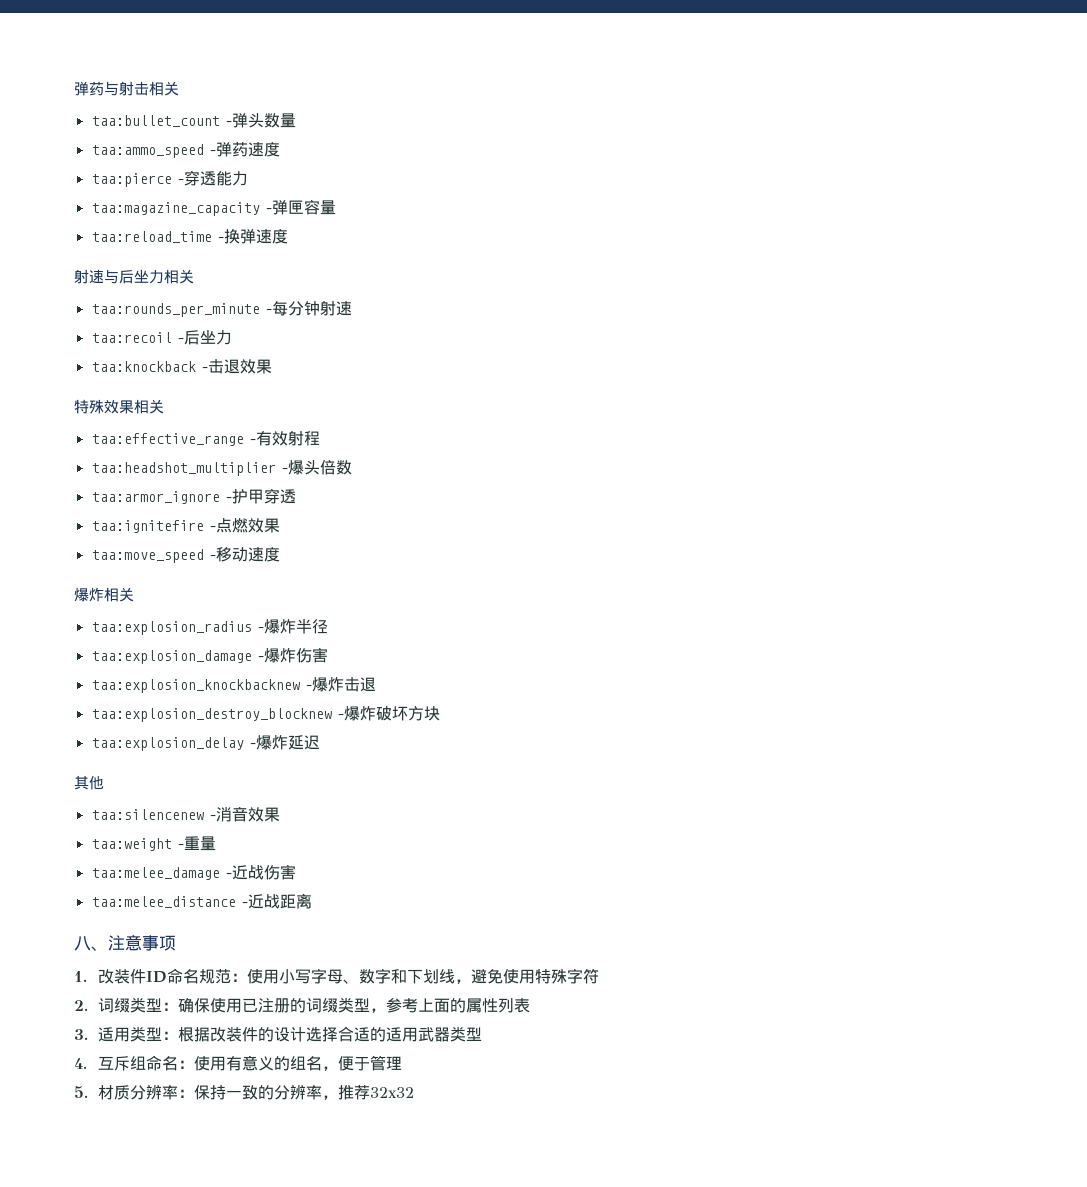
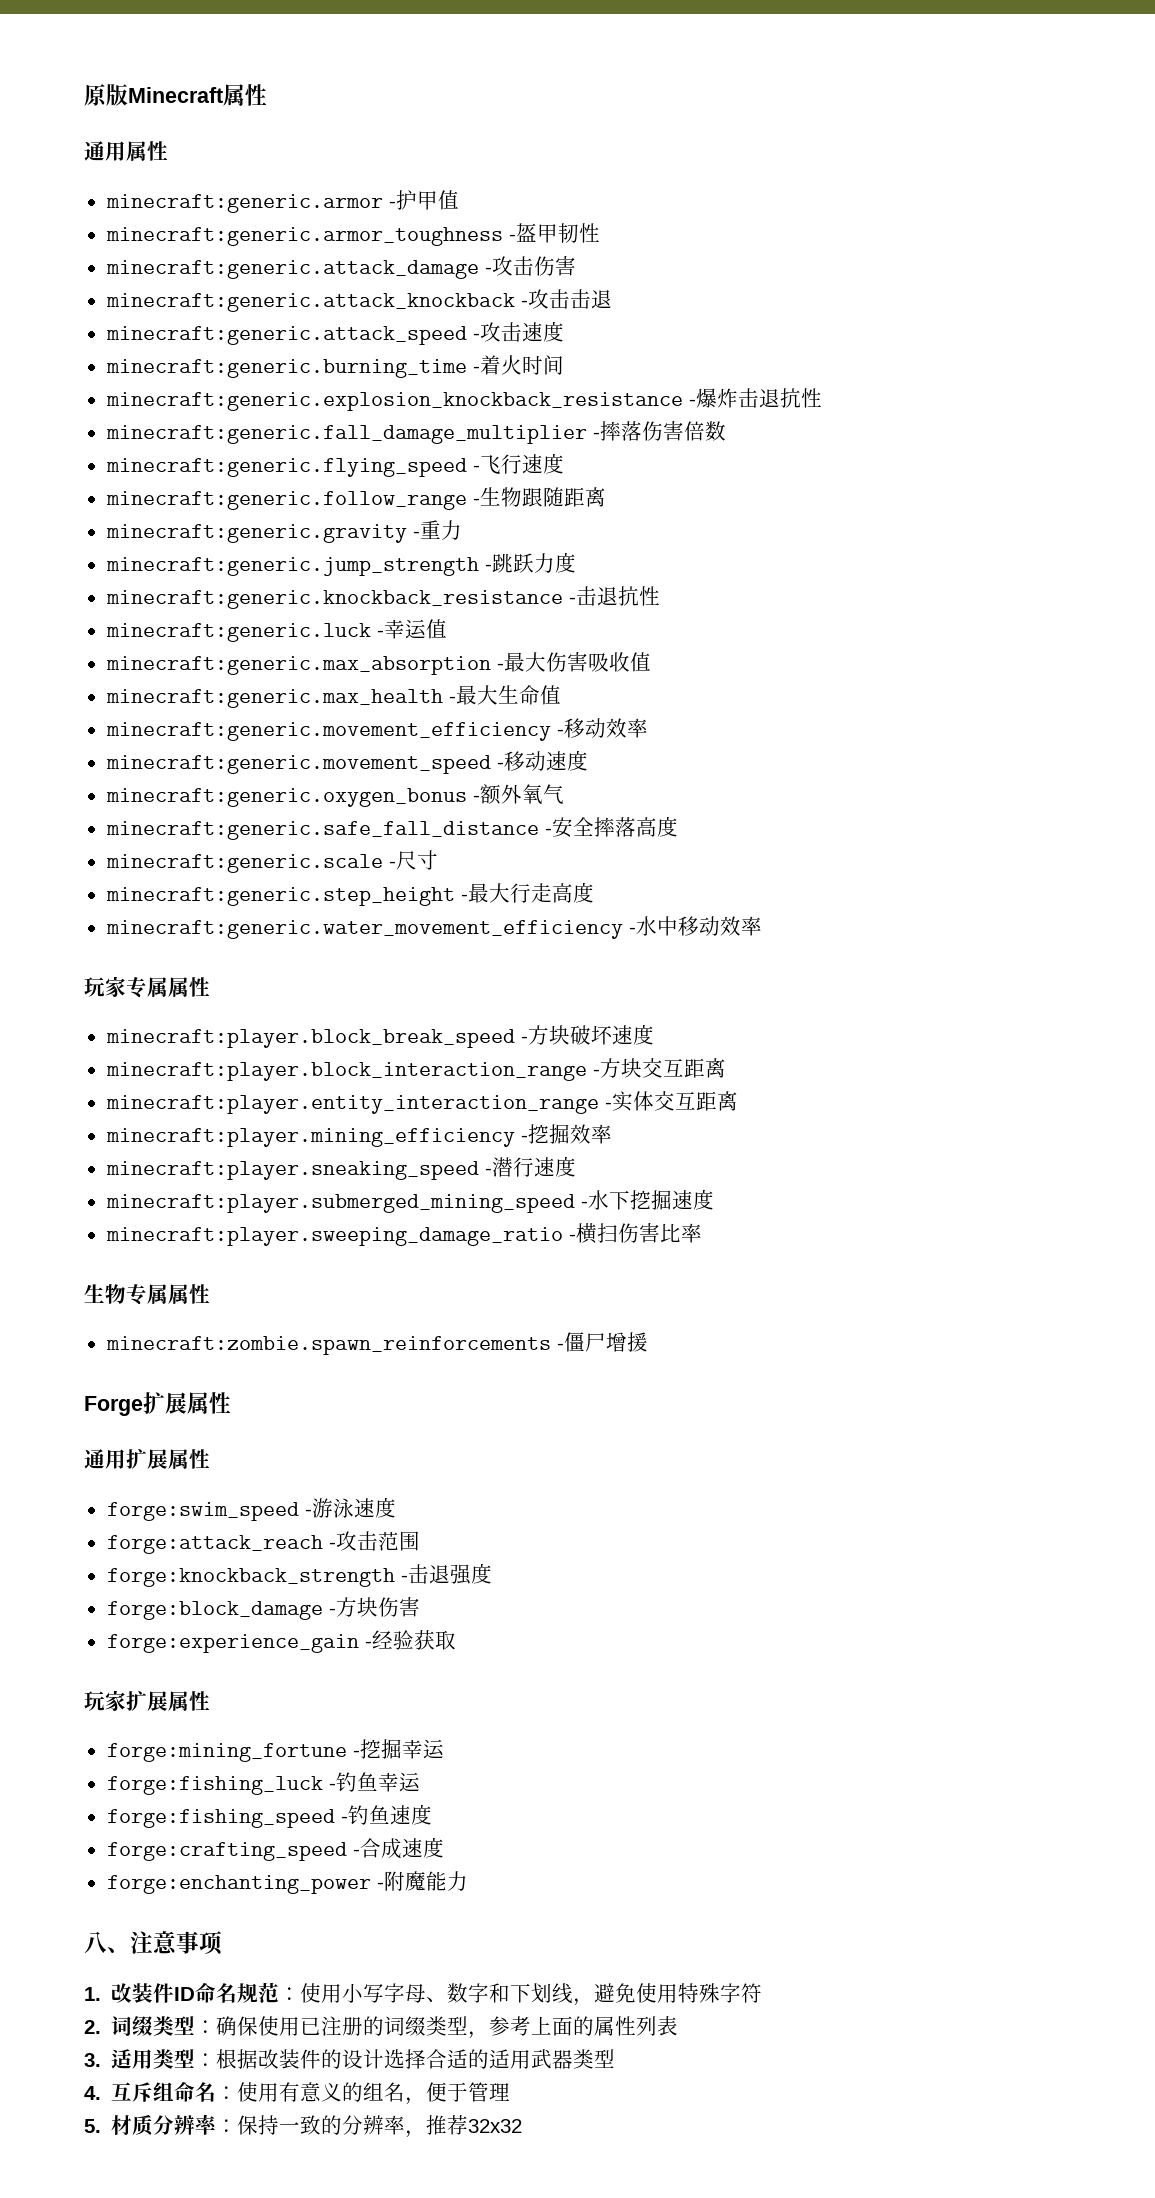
[74,81,179,96] [91,113,296,128] [91,142,280,158] [91,170,248,187] [91,199,336,216] [91,229,288,244] [74,269,194,284] [91,301,352,317] [91,330,232,345] [91,359,272,374] [74,399,164,414] [91,431,320,446] [91,460,352,476] [91,488,296,504] [91,518,280,533] [91,547,280,563] [74,587,134,602] [91,619,328,635] [91,647,328,664] [91,677,376,693] [91,706,440,722] [91,735,320,751] [74,775,104,790] [91,806,280,822] [91,836,216,851] [91,864,296,880] [91,893,312,909] 弹药与射击相关 // taa:bullet_count -弹头数量 // taa:ammo_speed -弹药速度 // taa:pierce -穿透能力 // taa:magazine_capacity -弹匣容量 // taa:reload_time -换弹速度 // 射速与后坐力相关 // taa:rounds_per_minute -每分钟射速 // taa:recoil -后坐力 // taa:knockback -击退效果 // 特殊效果相关 // taa:effective_range -有效射程 // taa:headshot_multiplier -爆头倍数 // taa:armor_ignore -护甲穿透 // taa:ignitefire -点燃效果 // taa:move_speed -移动速度 // 爆炸相关 // taa:explosion_radius -爆炸半径 // taa:explosion_damage -爆炸伤害 // taa:explosion_knockbacknew -爆炸击退 // taa:explosion_destroy_blocknew -爆炸破坏方块 // taa:explosion_delay -爆炸延迟 // 其他 // taa:silencenew -消音效果 // taa:weight -重量 // taa:melee_damage -近战伤害 // taa:melee_distance -近战距离 -> [84,84,267,106] [84,141,168,161] [105,190,459,213] [105,223,600,246] [105,256,576,279] [105,289,612,312] [105,321,564,345] [105,355,564,378] [105,388,822,411] [105,421,726,444] [105,453,564,477] [105,487,606,510] [105,520,462,543] [105,552,576,576] [105,586,660,609] [105,619,447,642] [105,652,651,675] [105,685,561,708] [105,718,648,741] [105,750,588,774] [105,784,564,807] [105,816,678,840] [105,850,438,873] [105,882,594,906] [105,916,762,939] [84,976,210,998] [105,1024,654,1048] [105,1058,726,1081] [105,1091,738,1114] [105,1124,612,1147] [105,1156,576,1180] [105,1189,714,1213] [105,1223,702,1246] [84,1283,210,1305] [105,1332,648,1355] [84,1392,231,1416] [84,1449,210,1469] [106,1497,396,1521] [106,1531,420,1554] [106,1563,492,1587] [106,1597,420,1620] [106,1630,456,1653] [84,1690,210,1711] [106,1739,444,1762] [106,1772,420,1795] [106,1804,432,1828] [106,1837,444,1861] [106,1871,468,1894] 原版Minecraft属性 // 通用属性 // minecraft:generic.armor -护甲值 // minecraft:generic.armor_toughness -盔甲韧性 // minecraft:generic.attack_damage -攻击伤害 // minecraft:generic.attack_knockback -攻击击退 // minecraft:generic.attack_speed -攻击速度 // minecraft:generic.burning_time -着火时间 // minecraft:generic.explosion_knockback_resistance -爆炸击退抗性 // minecraft:generic.fall_damage_multiplier -摔落伤害倍数 // minecraft:generic.flying_speed -飞行速度 // minecraft:generic.follow_range -生物跟随距离 // minecraft:generic.gravity -重力 // minecraft:generic.jump_strength -跳跃力度 // minecraft:generic.knockback_resistance -击退抗性 // minecraft:generic.luck -幸运值 // minecraft:generic.max_absorption -最大伤害吸收值 // minecraft:generic.max_health -最大生命值 // minecraft:generic.movement_efficiency -移动效率 // minecraft:generic.movement_speed -移动速度 // minecraft:generic.oxygen_bonus -额外氧气 // minecraft:generic.safe_fall_distance -安全摔落高度 // minecraft:generic.scale -尺寸 // minecraft:generic.step_height -最大行走高度 // minecraft:generic.water_movement_efficiency -水中移动效率 // 玩家专属属性 // minecraft:player.block_break_speed -方块破坏速度 // minecraft:player.block_interaction_range -方块交互距离 // minecraft:player.entity_interaction_range -实体交互距离 // minecraft:player.mining_efficiency -挖掘效率 // minecraft:player.sneaking_speed -潜行速度 // minecraft:player.submerged_mining_speed -水下挖掘速度 // minecraft:player.sweeping_damage_ratio -横扫伤害比率 // 生物专属属性 // minecraft:zombie.spawn_reinforcements -僵尸增援 // Forge扩展属性 // 通用扩展属性 // forge:swim_speed -游泳速度 // forge:attack_reach -攻击范围 // forge:knockback_strength -击退强度 // forge:block_damage -方块伤害 // forge:experience_gain -经验获取 // 玩家扩展属性 // forge:mining_fortune -挖掘幸运 // forge:fishing_luck -钓鱼幸运 // forge:fishing_speed -钓鱼速度 // forge:crafting_speed -合成速度 // forge:enchanting_power -附魔能力

